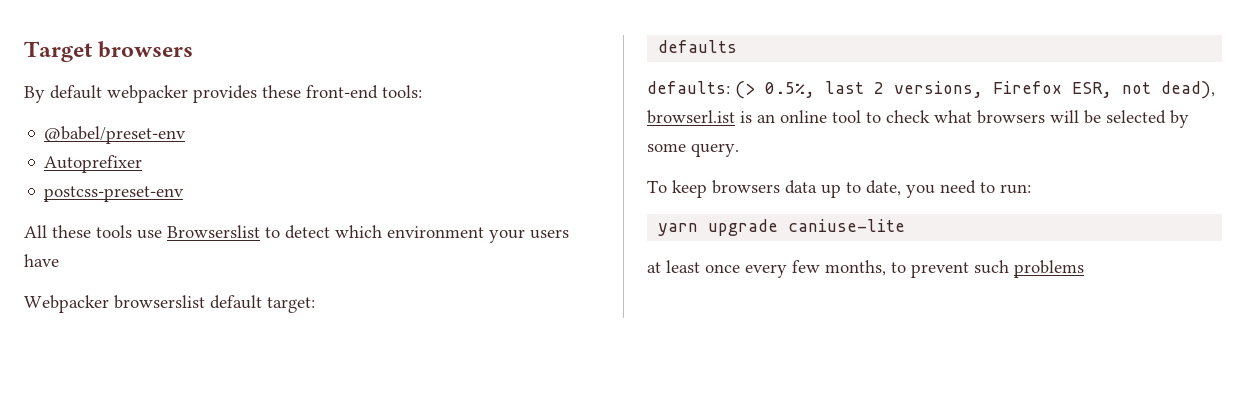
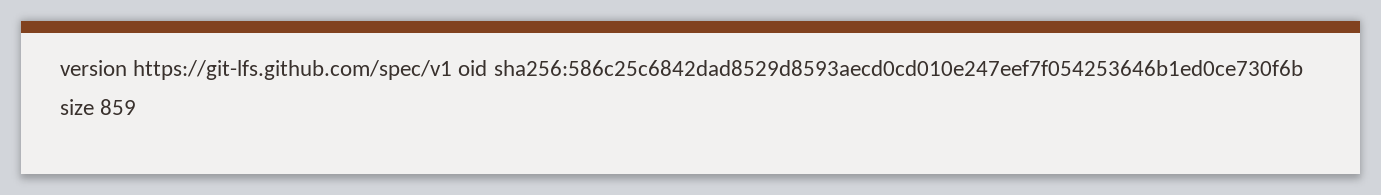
[24,41,194,62] [24,85,422,103] [44,126,187,144] [44,155,143,173] [44,186,185,202] [24,225,569,243] [24,254,59,267] [24,295,315,313] [658,40,738,53] [647,81,1215,99] [647,110,1189,128] [647,143,739,157] [647,180,1031,198] [658,219,906,236] [647,260,1084,278] Target browsers // By default webpacker provides these front-end tools: // @babel/preset-env // Autoprefixer // postcss-preset-env // All these tools use Browserslist to detect which environment your users have // Webpacker browserslist default target: // defaults // defaults: (> 0.5%, last 2 versions, Firefox ESR, not dead), browserl.ist is an online tool to check what browsers will be selected by some query. // To keep browsers data up to date, you need to run: // yarn upgrade caniuse-lite // at least once every few months, to prevent such problems -> [60,60,1303,80] [60,99,137,115] version https://git-lfs.github.com/spec/v1 oid sha256:586c25c6842dad8529d8593aecd0cd010e247eef7f054253646b1ed0ce730f6b size 859

